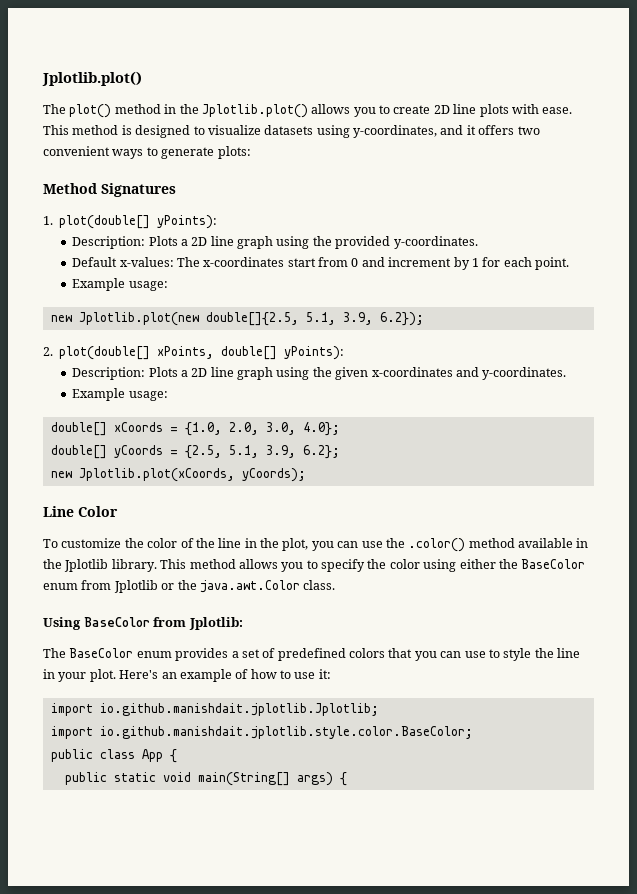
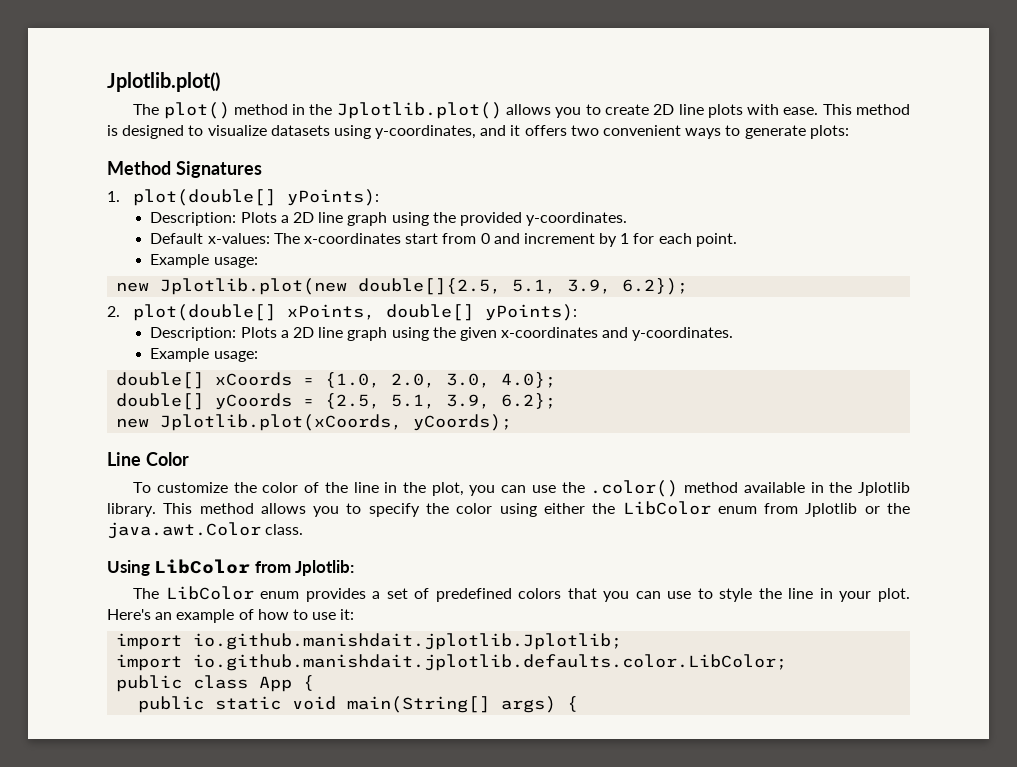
[521,559,586,569] BaseColor -> [622,501,711,515] LibColor
[83,617,150,627] BaseColor -> [154,559,251,574] LibColor
[69,648,134,658] BaseColor -> [165,586,254,600] LibColor
[99,726,473,739] io.github.manishdait.jplotlib.style.color.BaseColor; -> [193,654,788,671] io.github.manishdait.jplotlib.defaults.color.LibColor;

